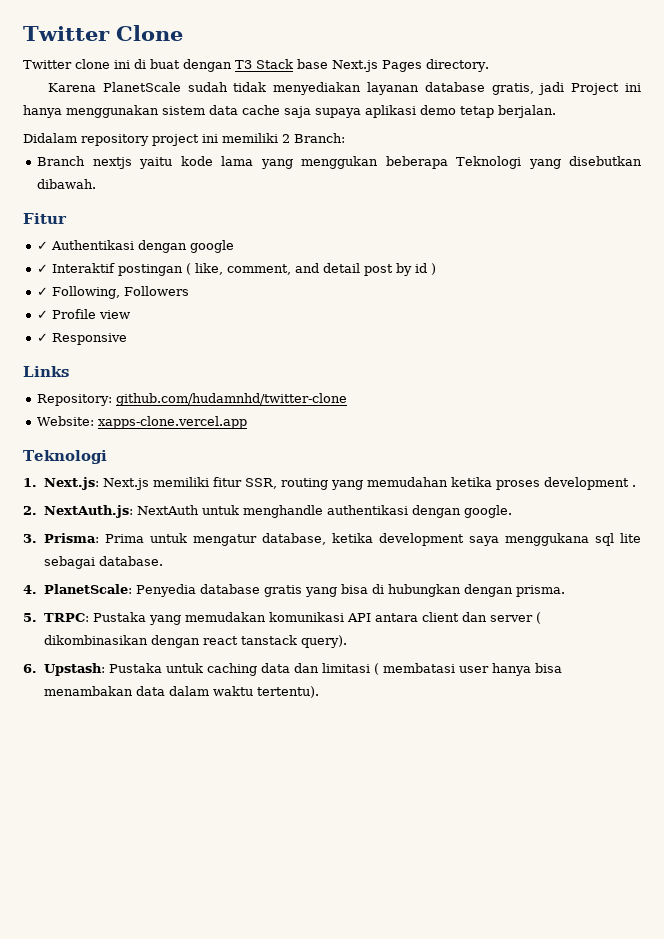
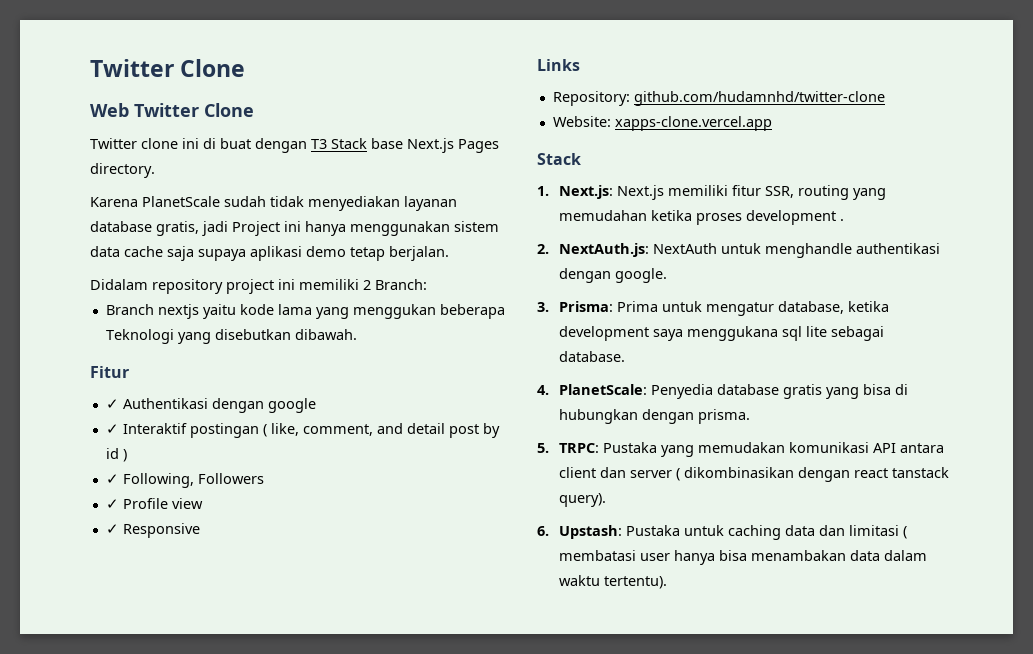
[23,25,183,41] Twitter Clone -> [90,59,246,77] [90,103,254,117] Twitter Clone // Web Twitter Clone
[23,450,107,464] Teknologi -> [537,153,581,165] Stack

